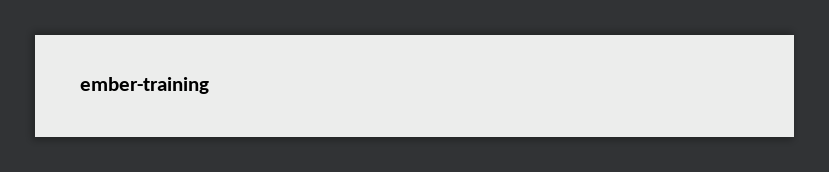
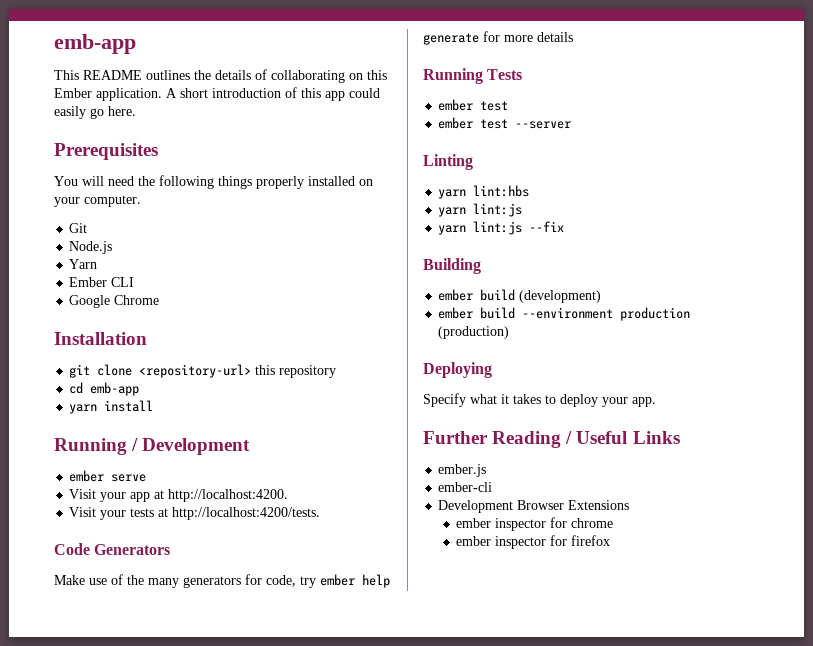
[80,77,209,94] ember-training -> [54,34,136,54] [54,69,387,83] [54,87,380,101] [54,106,136,119] [54,143,158,160] [54,175,373,189] [54,195,141,207] [69,223,88,233] [69,241,113,254] [69,259,98,269] [69,277,135,287] [69,295,160,308] [54,332,147,345] [69,364,337,378] [69,382,140,396] [69,400,154,414] [54,438,251,455] [69,470,147,482] [69,489,289,502] [69,507,321,520] [54,543,171,555] [54,574,390,588] [423,31,573,45] [423,68,523,84] [438,99,509,111] [438,117,572,129] [423,154,473,170] [438,185,530,199] [438,203,523,217] [438,221,565,235] [423,258,481,274] [438,289,602,303] [438,307,691,321] [438,326,510,339] [423,362,492,378] [423,393,656,407] [423,431,680,448] [438,464,487,477] [438,482,493,492] [438,500,630,513] [456,517,614,531] [456,535,611,549] emb-app // This README outlines the details of collaborating on this Ember application. A short introduction of this app could easily go here. // Prerequisites // You will need the following things properly installed on your computer. // Git // Node.js // Yarn // Ember CLI // Google Chrome // Installation // git clone <repository-url> this repository // cd emb-app // yarn install // Running / Development // ember serve // Visit your app at http://localhost:4200. // Visit your tests at http://localhost:4200/tests. // Code Generators // Make use of the many generators for code, try ember help generate for more details // Running Tests // ember test // ember test --server // Linting // yarn lint:hbs // yarn lint:js // yarn lint:js --fix // Building // ember build (development) // ember build --environment production (production) // Deploying // Specify what it takes to deploy your app. // Further Reading / Useful Links // ember.js // ember-cli // Development Browser Extensions // ember inspector for chrome // ember inspector for firefox

